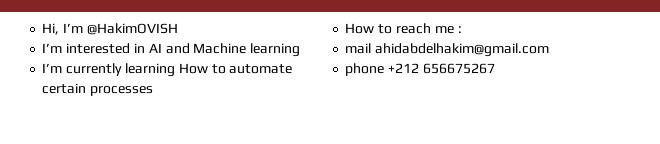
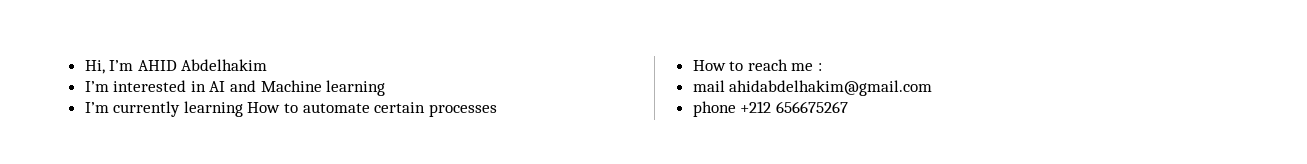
[86,23,178,35] @HakimOVISH -> [137,59,268,71] AHID Abdelhakim

